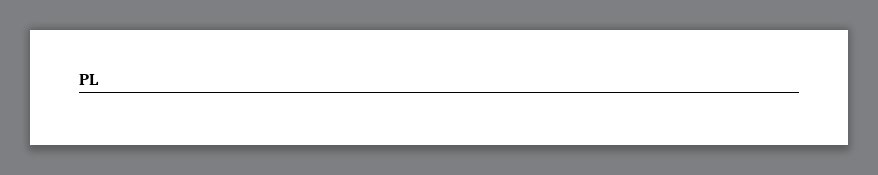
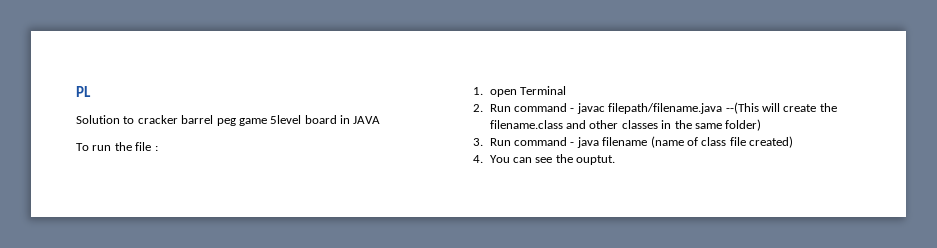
(99, 79) none -> [76,115,381,126] [76,142,158,151] [473,86,567,97] [473,102,837,114] [489,119,762,131] [473,136,794,148] [473,154,616,165] // Solution to cracker barrel peg game 5level board in JAVA // To run the file : // 1. open Terminal // 2. Run command - javac filepath/filename.java --(This will create the filename.class and other classes in the same folder) // 3. Run command - java filename (name of class file created) // 4. You can see the ouptut.

